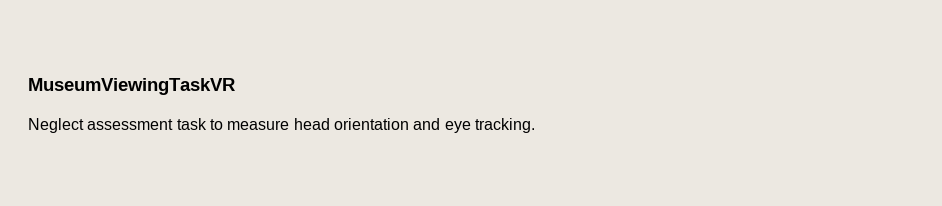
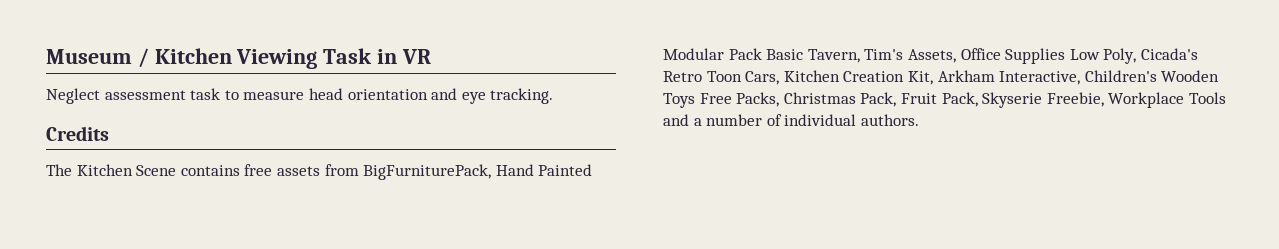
[28,78,235,95] MuseumViewingTaskVR -> [46,48,431,69] Museum / Kitchen Viewing Task in VR
(535, 125) none -> [46,126,109,141] [46,164,593,180] [663,48,1198,64] [663,70,1220,85] [663,92,1226,108] [663,114,919,126] // Credits // The Kitchen Scene contains free assets from BigFurniturePack, Hand Painted Modular Pack Basic Tavern, Tim's Assets, Office Supplies Low Poly, Cicada's Retro Toon Cars, Kitchen Creation Kit, Arkham Interactive, Children's Wooden Toys Free Packs, Christmas Pack, Fruit Pack, Skyserie Freebie, Workplace Tools and a number of individual authors.

